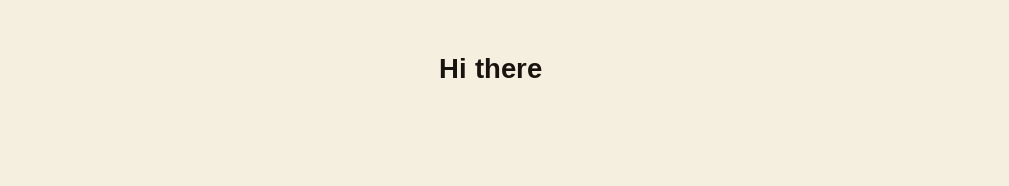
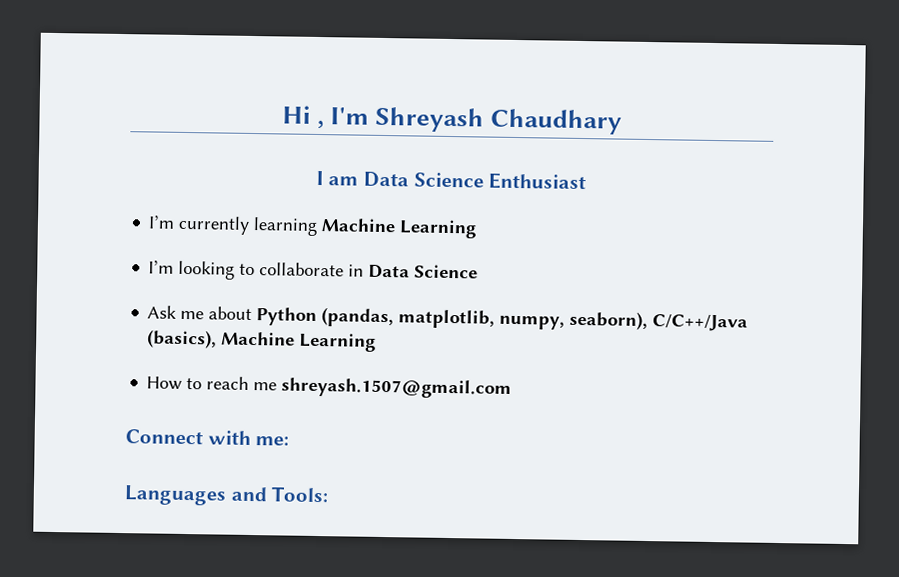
[475,58,542,78] there -> [316,106,623,135] [315,170,587,191] [148,215,478,239] [148,260,479,280] [147,305,749,332] [147,329,377,352] [146,376,513,399] [125,429,290,446] [124,485,329,506] , I'm Shreyash Chaudhary // I am Data Science Enthusiast // I’m currently learning Machine Learning // I’m looking to collaborate in Data Science // Ask me about Python (pandas, matplotlib, numpy, seaborn), C/C++/Java (basics), Machine Learning // How to reach me shreyash.1507@gmail.com // Connect with me: // Languages and Tools:

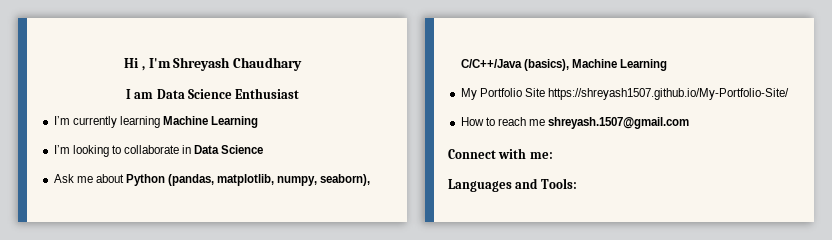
(377, 342) none -> [460,88,789,100] // My Portfolio Site https://shreyash1507.github.io/My-Portfolio-Site/

